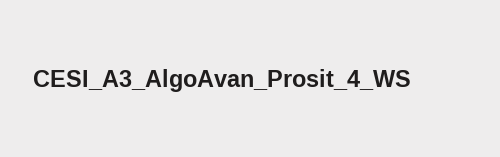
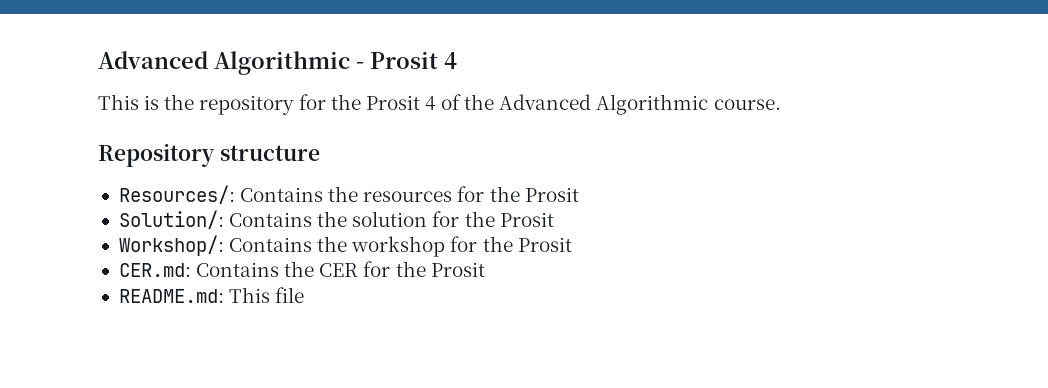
[33,69,411,92] CESI_A3_AlgoAvan_Prosit_4_WS -> [98,51,457,75] [98,94,781,115] [98,143,320,167] [118,185,579,204] [118,210,554,229] [118,235,572,257] [118,261,485,277] [118,287,305,303] Advanced Algorithmic - Prosit 4 // This is the repository for the Prosit 4 of the Advanced Algorithmic course. // Repository structure // Resources/: Contains the resources for the Prosit // Solution/: Contains the solution for the Prosit // Workshop/: Contains the workshop for the Prosit // CER.md: Contains the CER for the Prosit // README.md: This file

